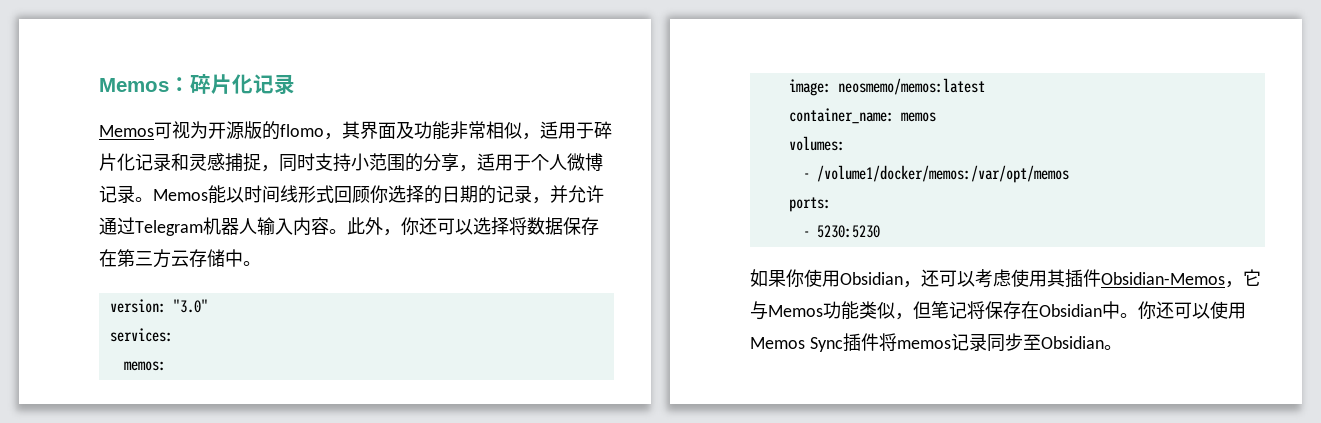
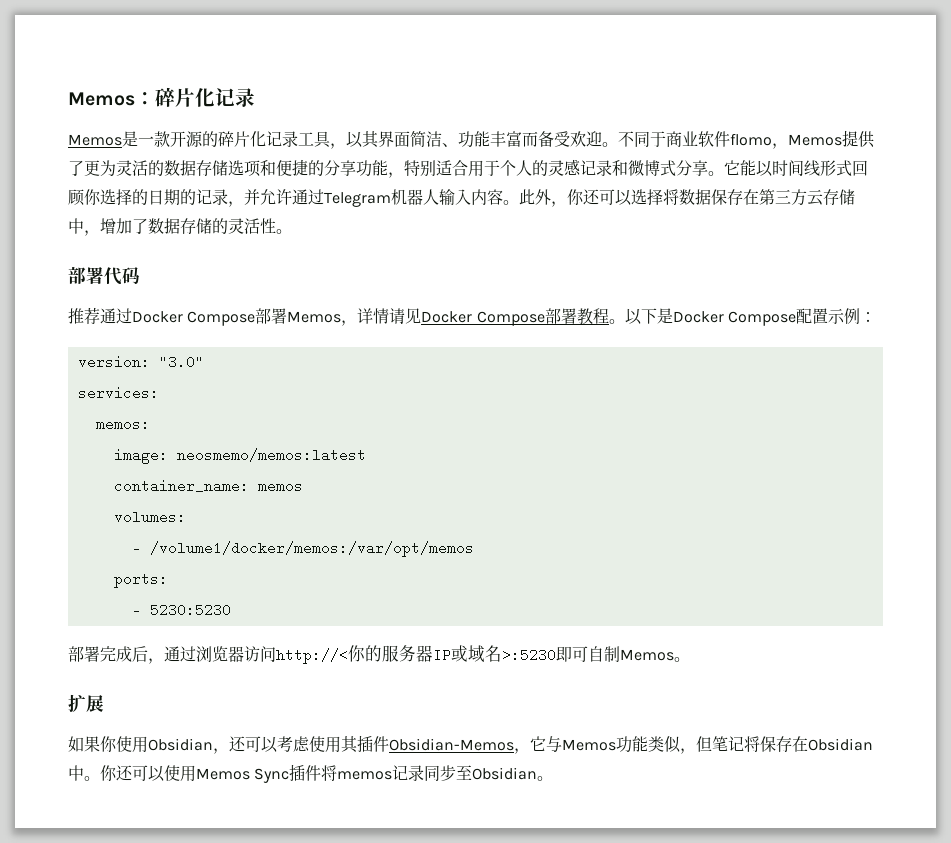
[154,121,612,140] [99,153,603,172] [99,185,208,203] 可视为开源版的flomo，其界面及功能非常相似，适用于碎片化记录和灵感捕捉，同时支持小范围的分享，适用于个人微博记录。Memos -> [122,130,875,149] [68,159,740,178] 是一款开源的碎片化记录工具，以其界面简洁、功能丰富而备受欢迎。不同于商业软件flomo，Memos提供了更为灵活的数据存储选项和便捷的分享功能，特别适合用于个人的灵感记录和微博式分享。它
[243,261,261,266] 。 -> [84,218,292,236] [68,266,140,285] [68,307,876,326] ，增加了数据存储的灵活性。 // 部署代码 // 推荐通过Docker Compose部署Memos，详情请见Docker Compose部署教程。以下是Docker Compose配置示例：
(880, 231) none -> [68,645,690,664] [68,694,104,712] // 部署完成后，通过浏览器访问http://<你的服务器IP或域名>:5230即可自制Memos。 // 扩展

